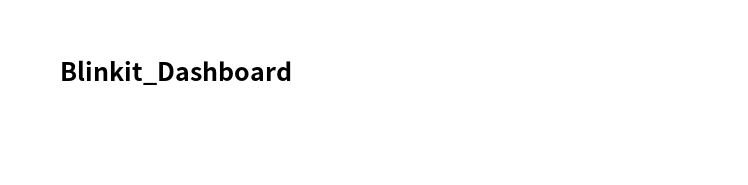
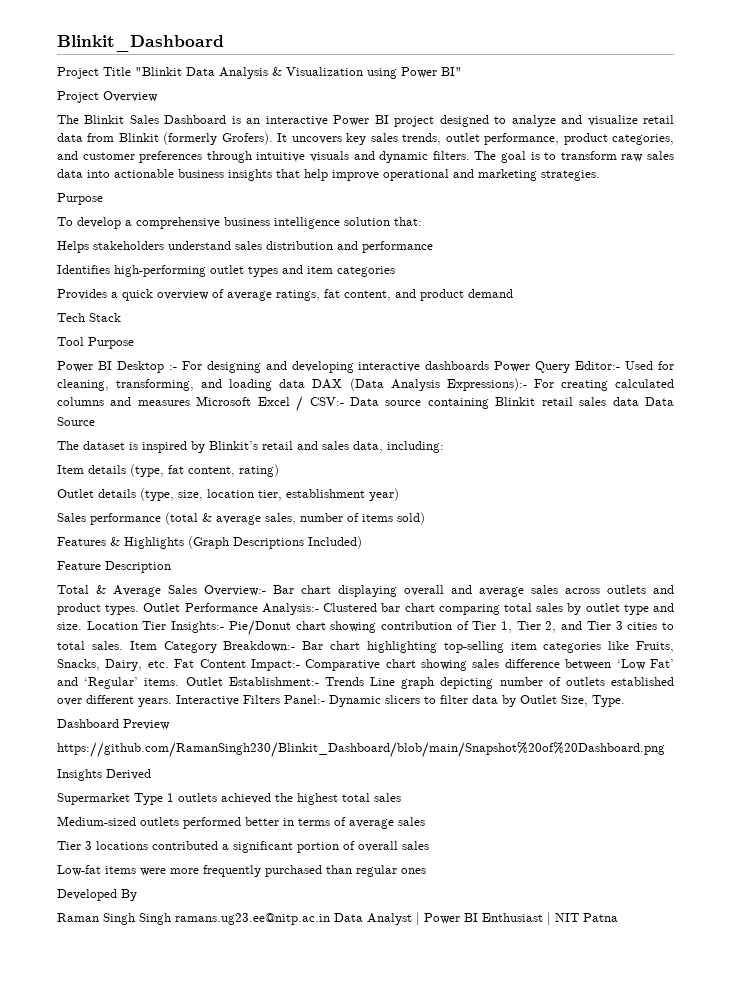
(292, 72) none -> [57,67,462,79] [57,91,158,103] [57,115,674,127] [57,132,674,145] [57,151,675,163] [57,169,600,181] [57,193,103,205] [57,217,422,229] [57,241,433,253] [57,265,395,277] [57,289,513,301] [57,313,121,322] [57,337,134,349] [57,361,675,373] [57,378,674,391] [57,396,675,412] [57,417,95,426] [57,441,444,453] [57,464,279,477] [57,488,399,501] [57,512,425,525] [57,536,362,549] [57,561,171,573] [57,585,674,597] [57,603,674,615] [57,620,674,636] [57,641,674,653] [57,659,674,671] [57,677,675,689] [57,695,625,707] [57,719,170,730] [57,742,665,758] [57,769,151,781] [57,793,401,805] [57,816,425,829] [57,841,429,853] [57,865,426,877] [57,889,137,901] [57,912,618,926] // Project Title "Blinkit Data Analysis & Visualization using Power BI" // Project Overview // The Blinkit Sales Dashboard is an interactive Power BI project designed to analyze and visualize retail data from Blinkit (formerly Grofers). It uncovers key sales trends, outlet performance, product categories, and customer preferences through intuitive visuals and dynamic filters. The goal is to transform raw sales data into actionable business insights that help improve operational and marketing strategies. // Purpose // To develop a comprehensive business intelligence solution that: // Helps stakeholders understand sales distribution and performance // Identifies high-performing outlet types and item categories // Provides a quick overview of average ratings, fat content, and product demand // Tech Stack // Tool Purpose // Power BI Desktop :- For designing and developing interactive dashboards Power Query Editor:- Used for cleaning, transforming, and loading data DAX (Data Analysis Expressions):- For creating calculated columns and measures Microsoft Excel / CSV:- Data source containing Blinkit retail sales data Data Source // The dataset is inspired by Blinkit’s retail and sales data, including: // Item details (type, fat content, rating) // Outlet details (type, size, location tier, establishment year) // Sales performance (total & average sales, number of items sold) // Features & Highlights (Graph Descriptions Included) // Feature Description // Total & Average Sales Overview:- Bar chart displaying overall and average sales across outlets and product types. Outlet Performance Analysis:- Clustered bar chart comparing total sales by outlet type and size. Location Tier Insights:- Pie/Donut chart showing contribution of Tier 1, Tier 2, and Tier 3 cities to total sales. Item Category Breakdown:- Bar chart highlighting top-selling item categories like Fruits, Snacks, Dairy, etc. Fat Content Impact:- Comparative chart showing sales difference between ‘Low Fat’ and ‘Regular’ items. Outlet Establishment:- Trends Line graph depicting number of outlets established over different years. Interactive Filters Panel:- Dynamic slicers to filter data by Outlet Size, Type. // Dashboard Preview // https://github.com/RamanSingh230/Blinkit_Dashboard/blob/main/Snapshot%20of%20Dashboard.png // Insights Derived // Supermarket Type 1 outlets achieved the highest total sales // Medium-sized outlets performed better in terms of average sales // Tier 3 locations contributed a significant portion of overall sales // Low-fat items were more frequently purchased than regular ones // Developed By // Raman Singh Singh ramans.ug23.ee@nitp.ac.in Data Analyst | Power BI Enthusiast | NIT Patna

